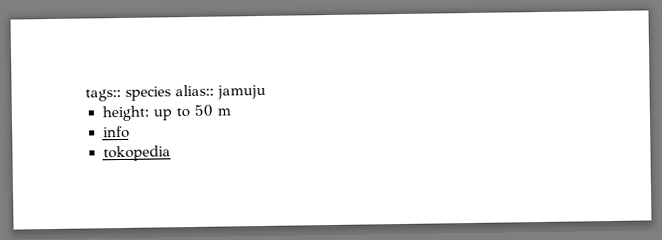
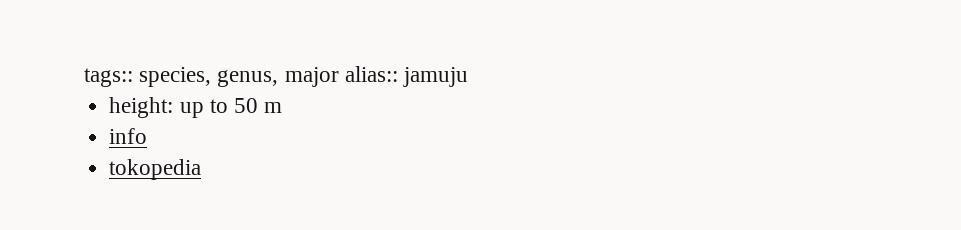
[125,86,171,101] species -> [139,67,339,87] species, genus, major

